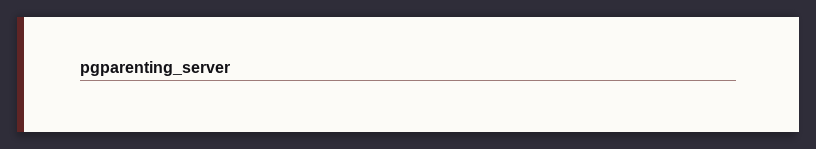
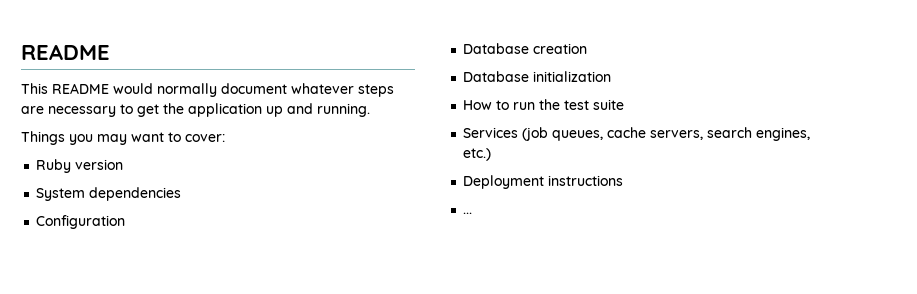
[80,61,230,76] pgparenting_server -> [21,44,110,60] [21,83,394,97] [21,103,370,117] [21,131,225,145] [36,159,124,173] [36,187,182,201] [36,215,126,229] [463,43,588,54] [463,71,612,82] [463,99,625,110] [463,127,811,141] [463,148,492,161] [463,175,624,189] [463,212,473,214] README // This README would normally document whatever steps are necessary to get the application up and running. // Things you may want to cover: // Ruby version // System dependencies // Configuration // Database creation // Database initialization // How to run the test suite // Services (job queues, cache servers, search engines, etc.) // Deployment instructions // ...

